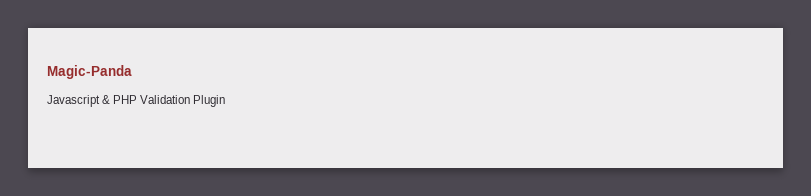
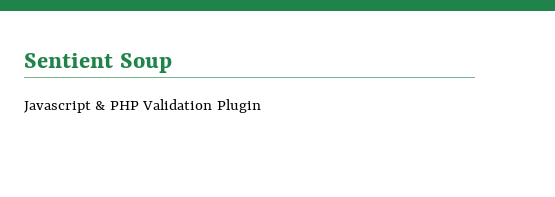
[47,65,132,79] Magic-Panda -> [24,53,173,73] Sentient Soup

